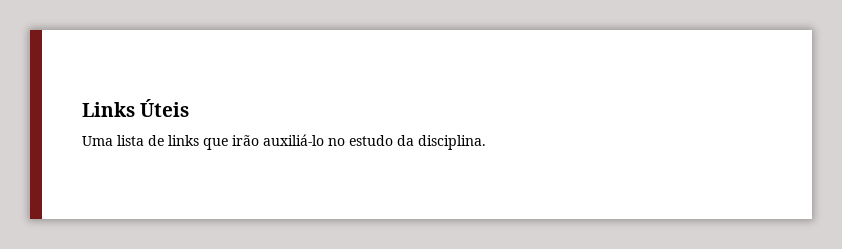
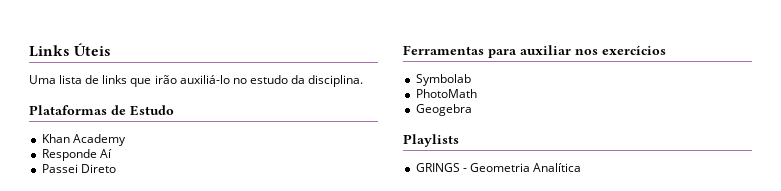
(486, 142) none -> [29,105,174,116] [41,134,126,146] [41,149,112,161] [41,164,116,173] [403,45,666,58] [415,74,471,86] [415,89,477,98] [415,104,472,116] [403,134,459,147] [415,163,581,172] // Plataformas de Estudo // Khan Academy // Responde Aí // Passei Direto // Ferramentas para auxiliar nos exercícios // Symbolab // PhotoMath // Geogebra // Playlists // GRINGS - Geometria Analítica

